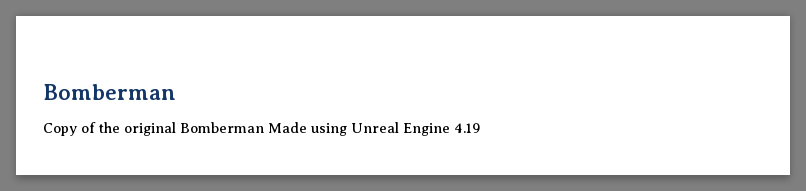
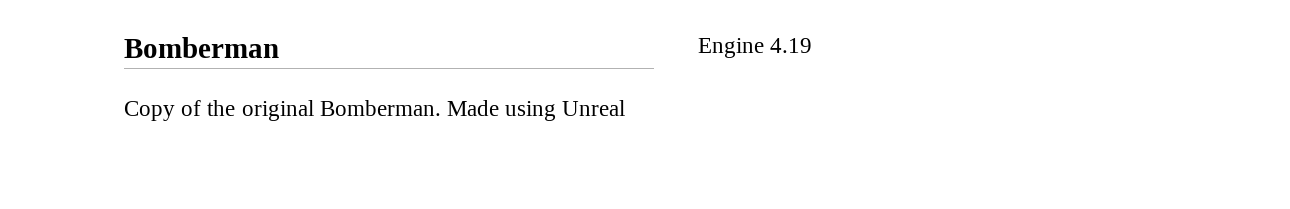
[180,122,264,133] Bomberman -> [319,100,441,116] Bomberman.

